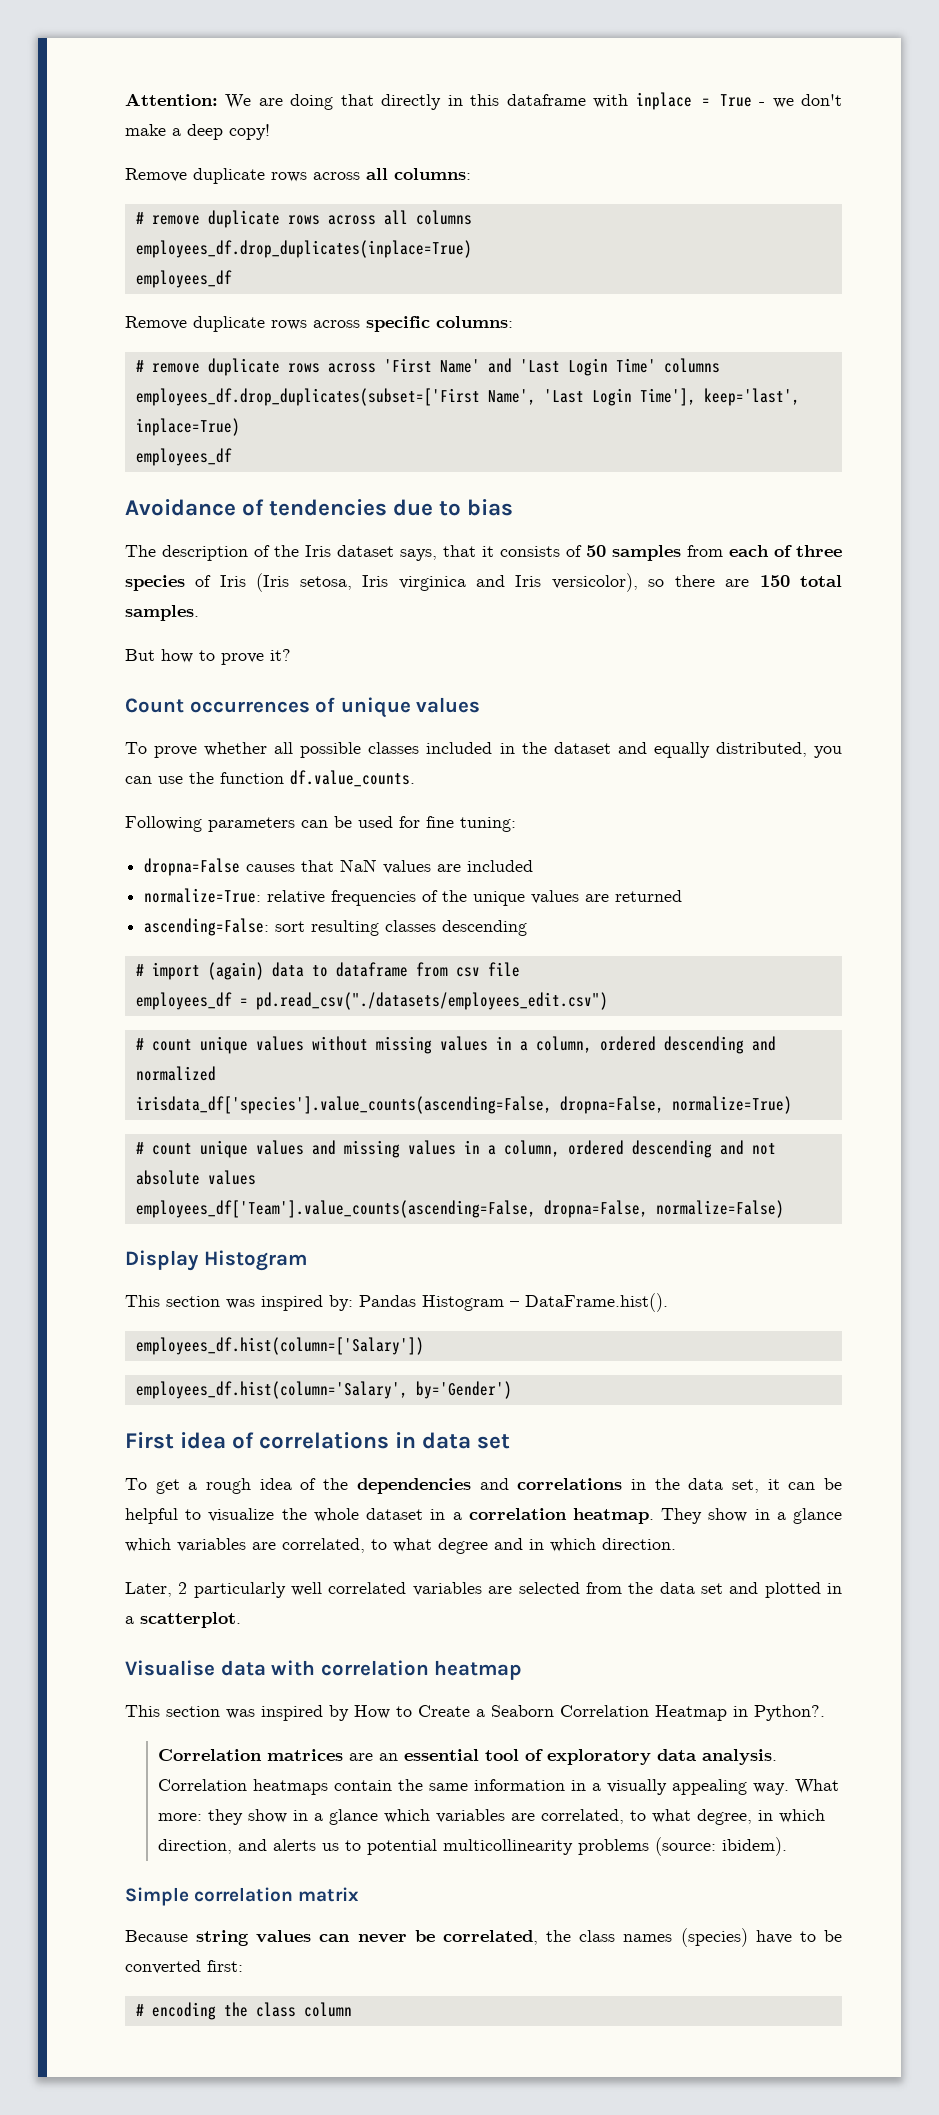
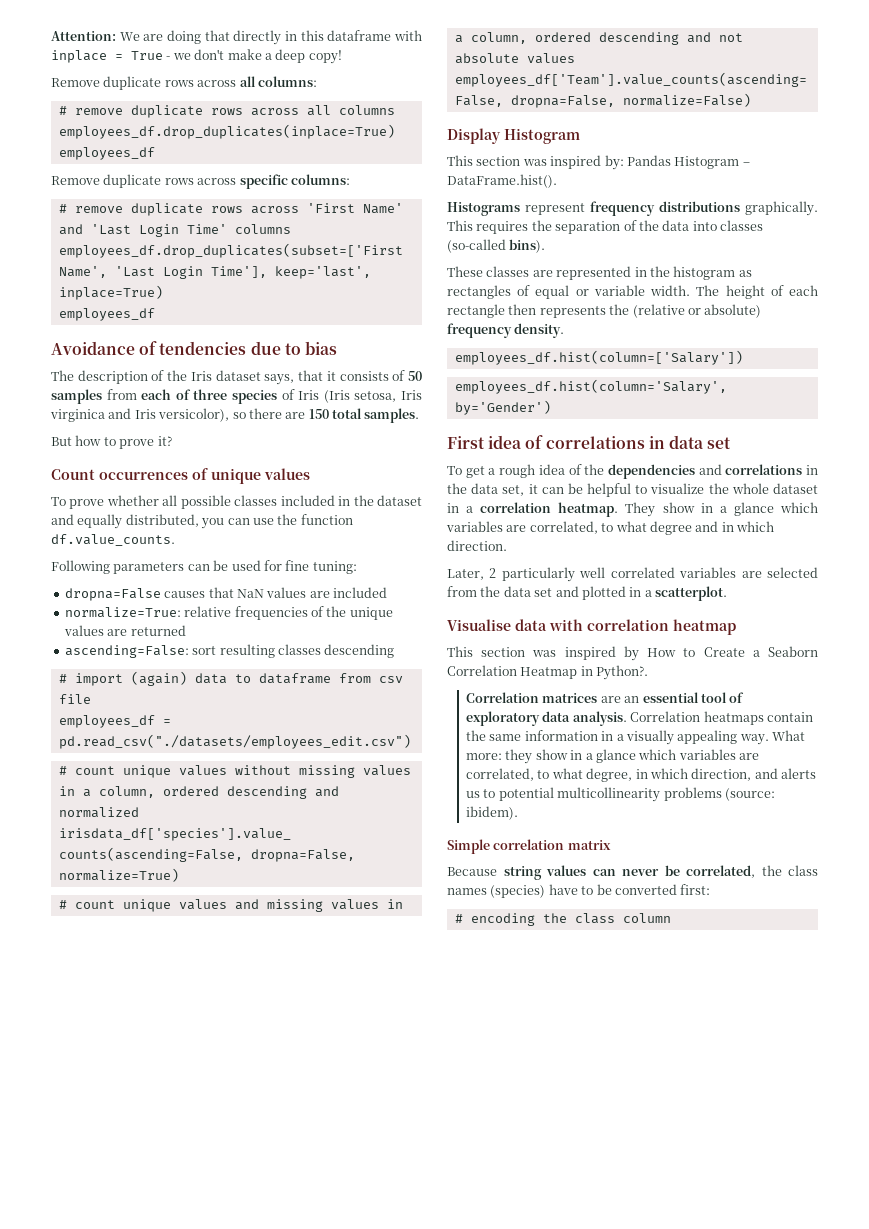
(668, 1302) none -> [447,201,818,216] [447,220,763,234] [447,239,546,253] [447,266,752,280] [447,285,818,299] [447,304,762,318] [447,323,565,338] // Histograms represent frequency distributions graphically. This requires the separation of the data into classes (so-called bins). // These classes are represented in the histogram as rectangles of equal or variable width. The height of each rectangle then represents the (relative or absolute) frequency density.

